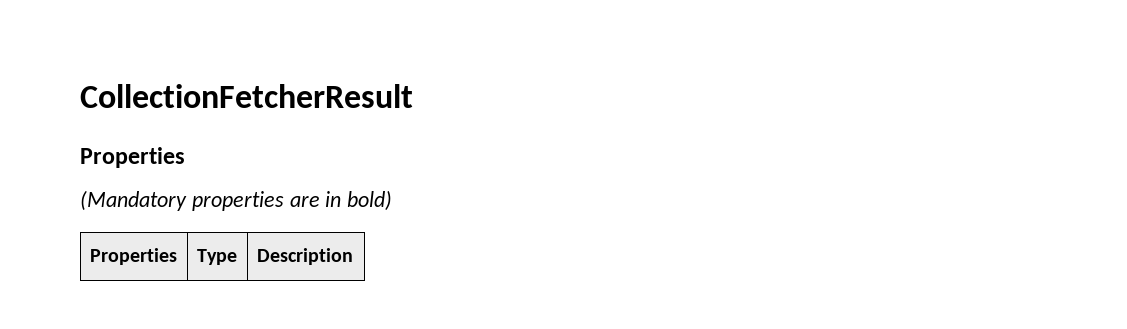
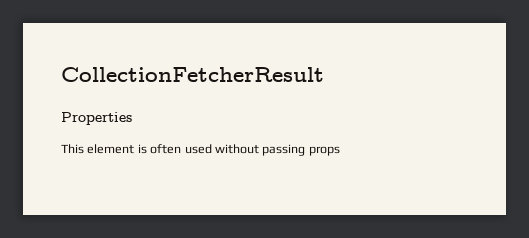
[80,190,393,211] [89,248,177,265] [196,249,237,265] [256,248,353,265] (Mandatory properties are in bold) // Properties | Type | Description -> [61,144,340,156] This element is often used without passing props

